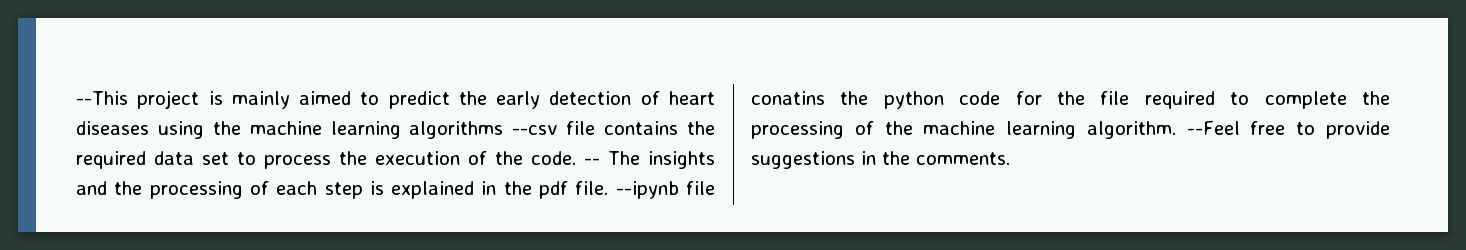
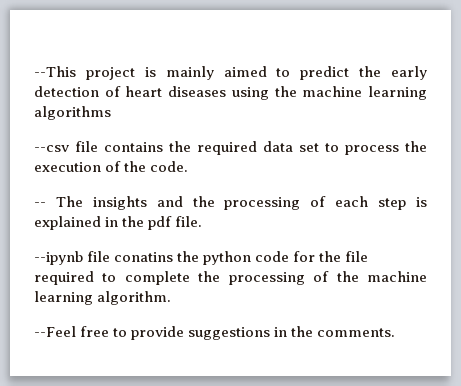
(504, 130) none -> (111, 113) //
(576, 158) none -> (189, 166) //
(609, 188) none -> (203, 221) //
(1176, 130) none -> (172, 298) //

